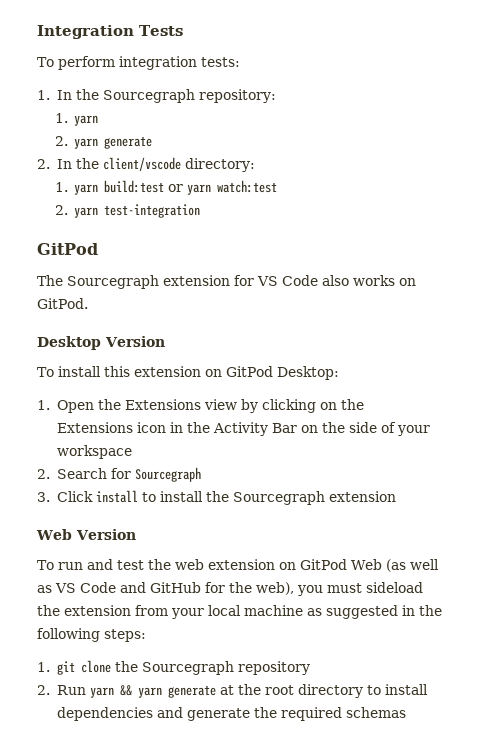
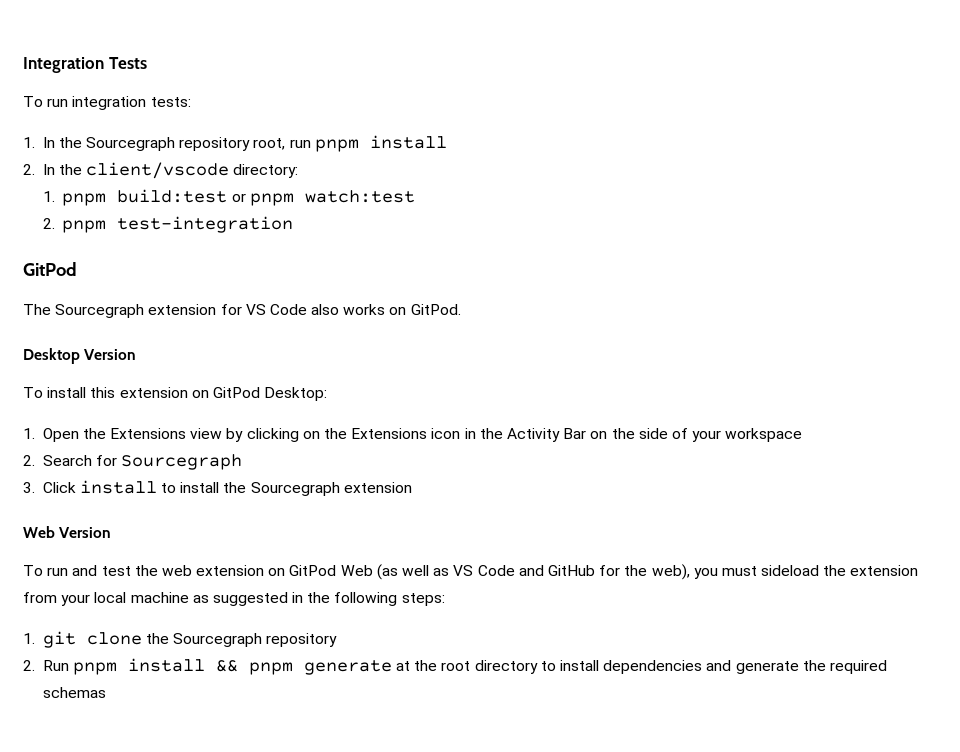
[57,56,115,70] perform -> [47,98,69,107] run
[198,89,276,103] [54,113,99,126] [54,136,153,149] repository: // 1. yarn // 2. yarn generate -> [179,135,447,152] repository root, run pnpm install
[74,184,99,195] yarn -> [62,193,107,206] pnpm
[187,184,212,195] yarn -> [249,193,294,206] pnpm
[74,207,99,218] yarn -> [62,220,107,233] pnpm
[89,685,162,698] yarn && yarn -> [72,658,293,675] pnpm install && pnpm

